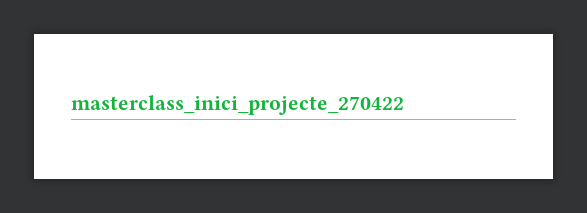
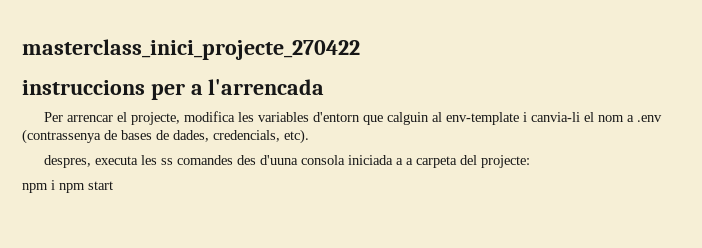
(404, 105) none -> [22,79,325,100] [44,111,663,125] [22,129,309,144] [44,155,531,168] [22,180,113,193] // instruccions per a l'arrencada // Per arrencar el projecte, modifica les variables d'entorn que calguin al env-template i canvia-li el nom a .env (contrassenya de bases de dades, credencials, etc). // despres, executa les ss comandes des d'uuna consola iniciada a a carpeta del projecte: // npm i npm start

